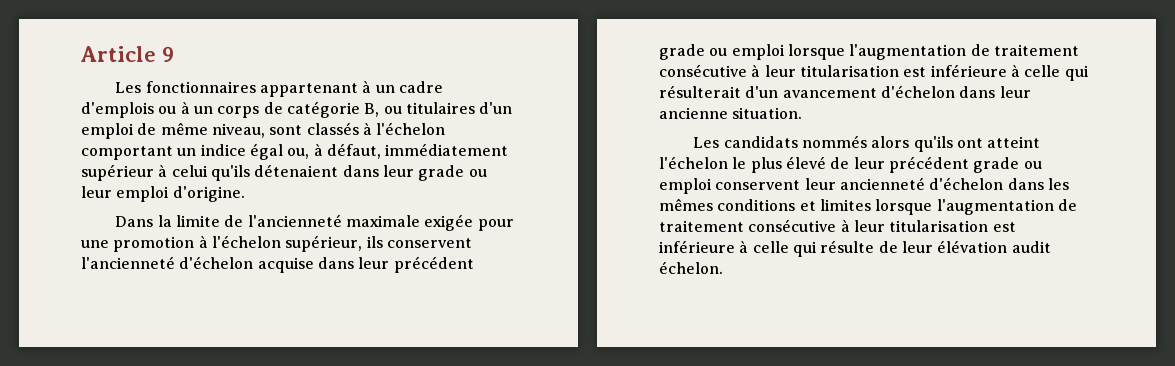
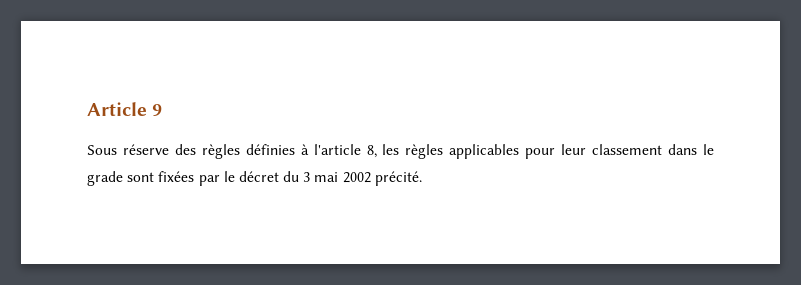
[115,80,443,97] [81,101,513,118] [81,122,446,139] [81,143,509,160] [81,164,487,181] [81,186,245,202] [115,214,514,231] [81,235,472,252] [81,256,474,273] [659,44,1079,60] [659,64,1089,81] [659,85,1031,98] [659,107,803,119] [693,135,1041,152] [659,156,1042,173] [659,177,1069,194] [659,198,1077,215] [659,219,1016,232] [659,240,1051,257] [659,261,723,274] Les fonctionnaires appartenant à un cadre d'emplois ou à un corps de catégorie B, ou titulaires d'un emploi de même niveau, sont classés à l'échelon comportant un indice égal ou, à défaut, immédiatement supérieur à celui qu'ils détenaient dans leur grade ou leur emploi d'origine. // Dans la limite de l'ancienneté maximale exigée pour une promotion à l'échelon supérieur, ils conservent l'ancienneté d'échelon acquise dans leur précédent grade ou emploi lorsque l'augmentation de traitement consécutive à leur titularisation est inférieure à celle qui résulterait d'un avancement d'échelon dans leur ancienne situation. // Les candidats nommés alors qu'ils ont atteint l'échelon le plus élevé de leur précédent grade ou emploi conservent leur ancienneté d'échelon dans les mêmes conditions et limites lorsque l'augmentation de traitement consécutive à leur titularisation est inférieure à celle qui résulte de leur élévation audit échelon. -> [87,144,714,159] [87,171,422,186] Sous réserve des règles définies à l'article 8, les règles applicables pour leur classement dans le grade sont fixées par le décret du 3 mai 2002 précité.

